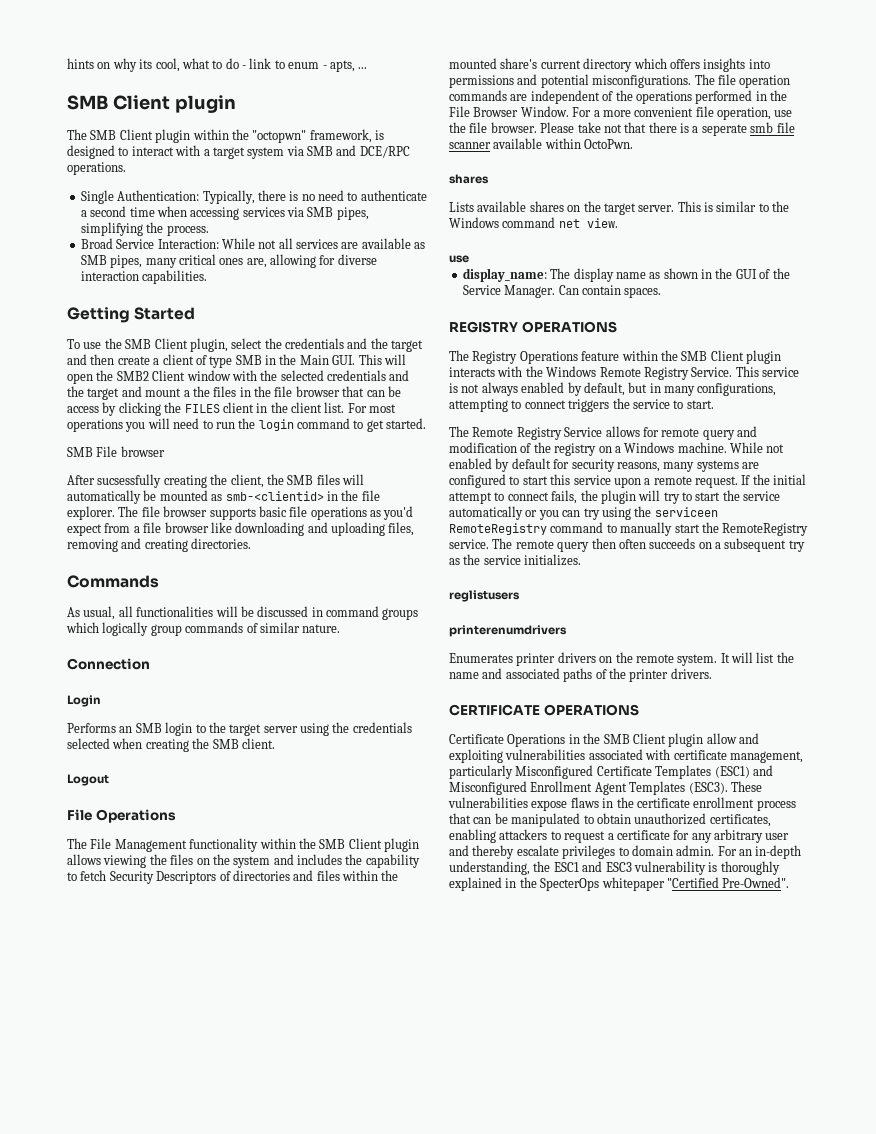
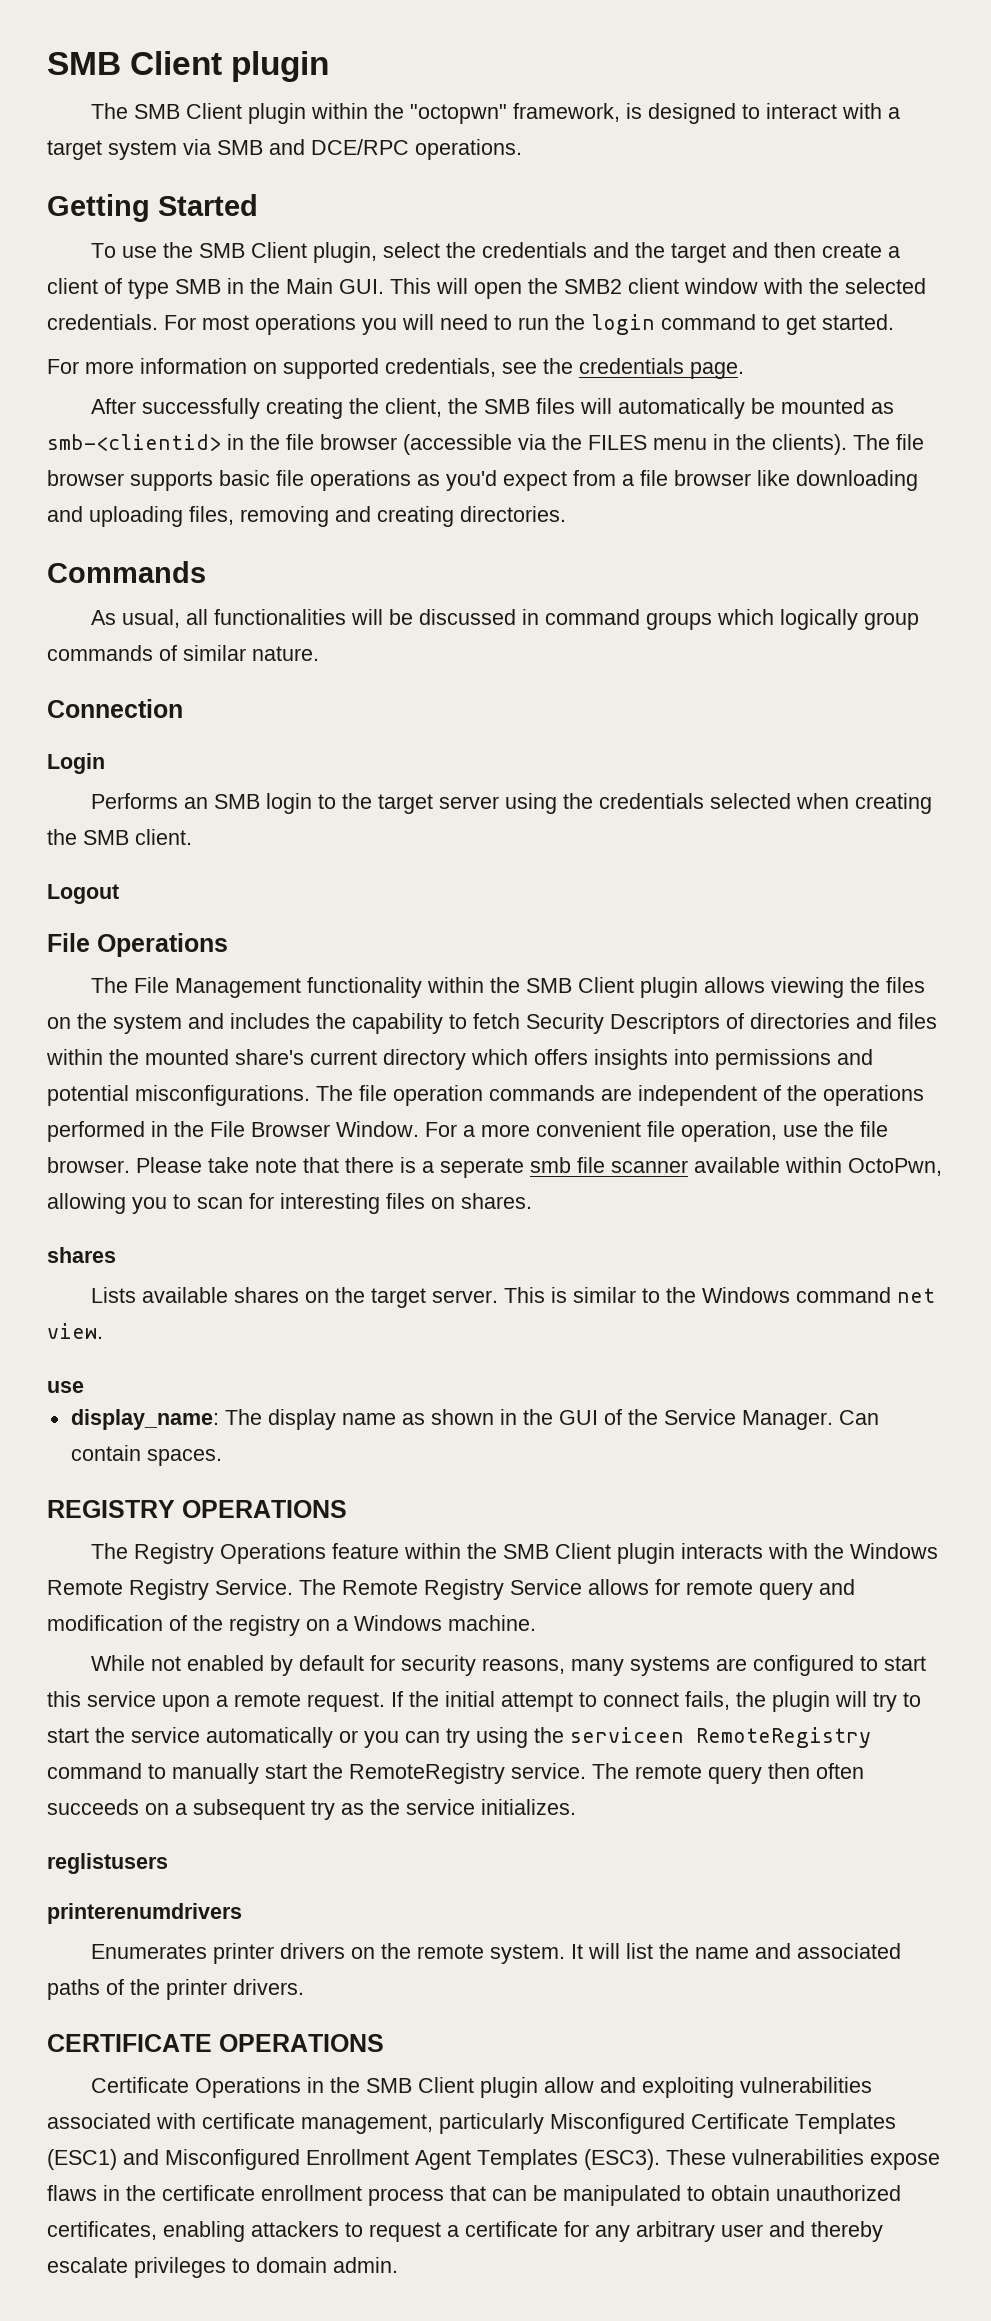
[67,58,368,72] hints on why its cool, what to do - link to enum - apts, ... // -> (47, 63) none
[80,190,427,204] [80,206,369,220] [80,222,209,236] [80,238,426,249] [80,254,377,268] [80,270,208,284] // Single Authentication: Typically, there is no need to authenticate a second time when accessing services via SMB pipes, simplifying the process. // Broad Service Interaction: While not all services are available as SMB pipes, many critical ones are, allowing for diverse interaction capabilities. -> (522, 149) none
[152,370,186,381] Client -> [628,278,679,294] client
[327,370,410,381] [67,386,401,400] [67,402,345,416] credentials and the target and mount a the files in the file browser that can be access by clicking the FILES client in the client list. -> [47,314,158,330] credentials.
[67,446,165,457] SMB File browser -> [47,358,744,379] For more information on supported credentials, see the credentials page.
[97,474,162,488] sucsessfully -> [142,398,261,419] successfully
[67,506,115,520] explorer. -> [320,434,847,455] browser (accessible via the FILES menu in the clients).
[603,124,622,133] not -> [255,1158,297,1173] note
[584,139,634,149] OctoPwn. -> [848,1158,942,1176] [47,1193,532,1214] OctoPwn, allowing you to scan for interesting files on shares.
[735,366,799,377] [449,382,777,396] [449,398,714,412] This service is not always enabled by default, but in many configurations, attempting to connect triggers the service to start. // -> (293, 1587) none
(727, 447) none -> (536, 1623) //
[717,845,802,859] [449,861,780,875] [449,877,790,891] For an in-depth understanding, the ESC1 and ESC3 vulnerability is thoroughly explained in the SpecterOps whitepaper "Certified Pre-Owned". -> (398, 2265) none

